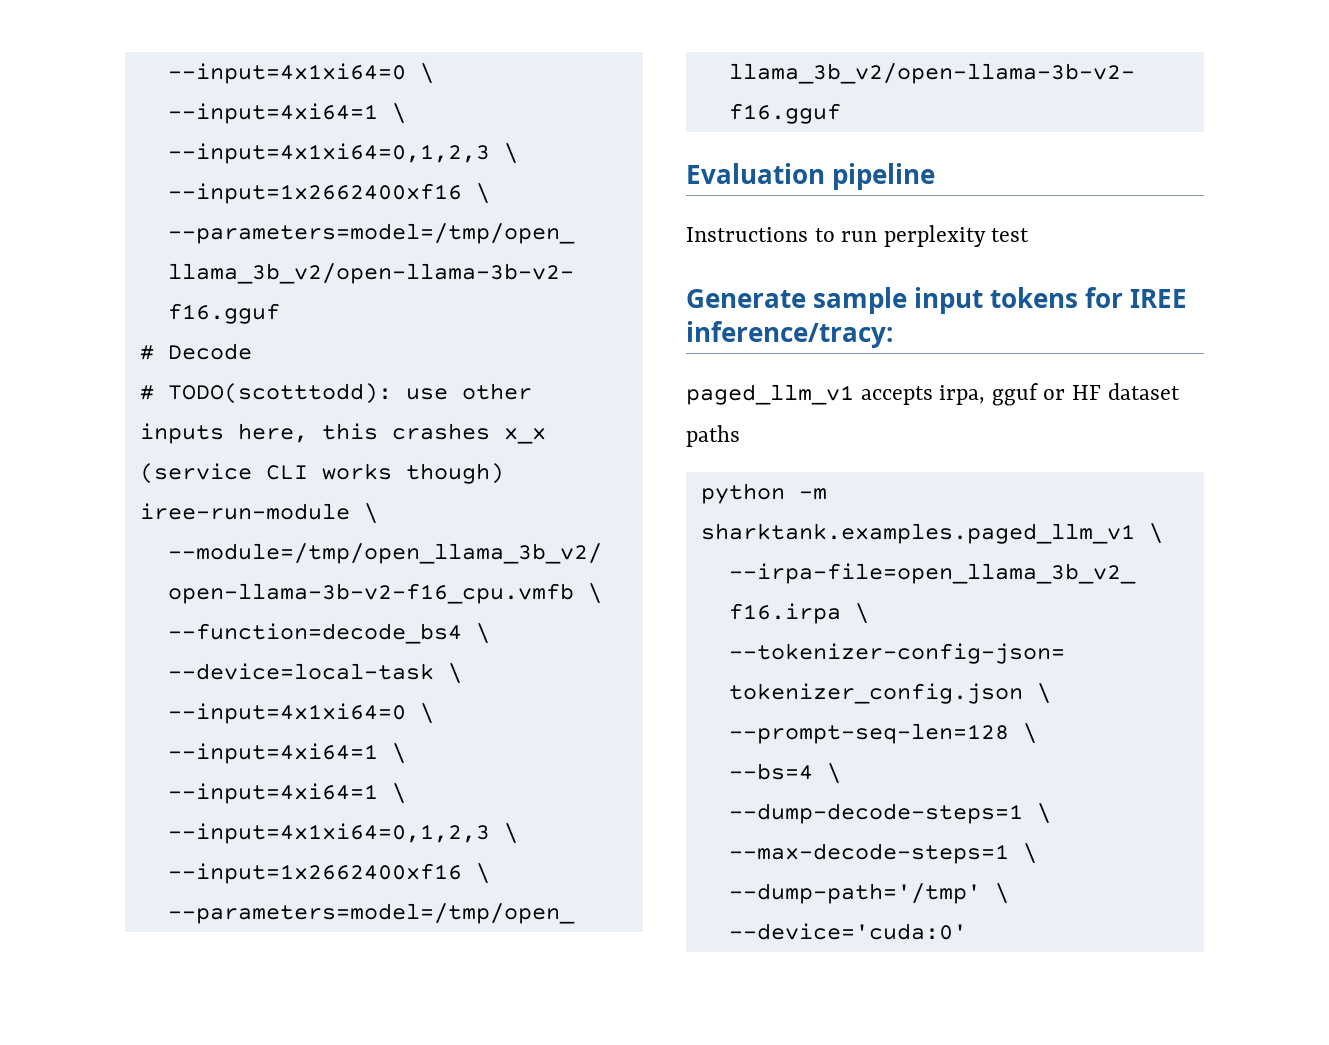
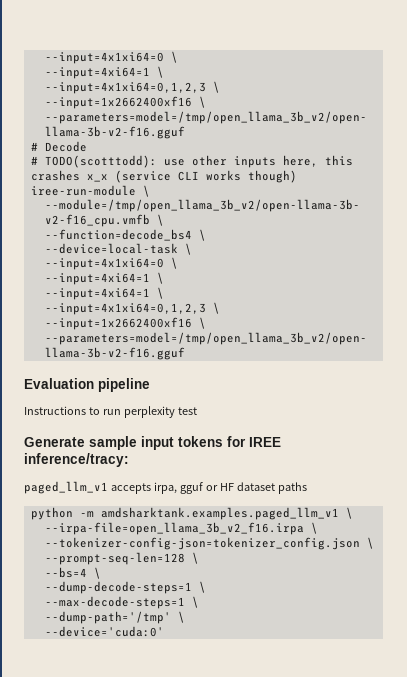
[700,523,1135,544] sharktank.examples.paged_llm_v1 -> [100,507,339,520] amdsharktank.examples.paged_llm_v1

